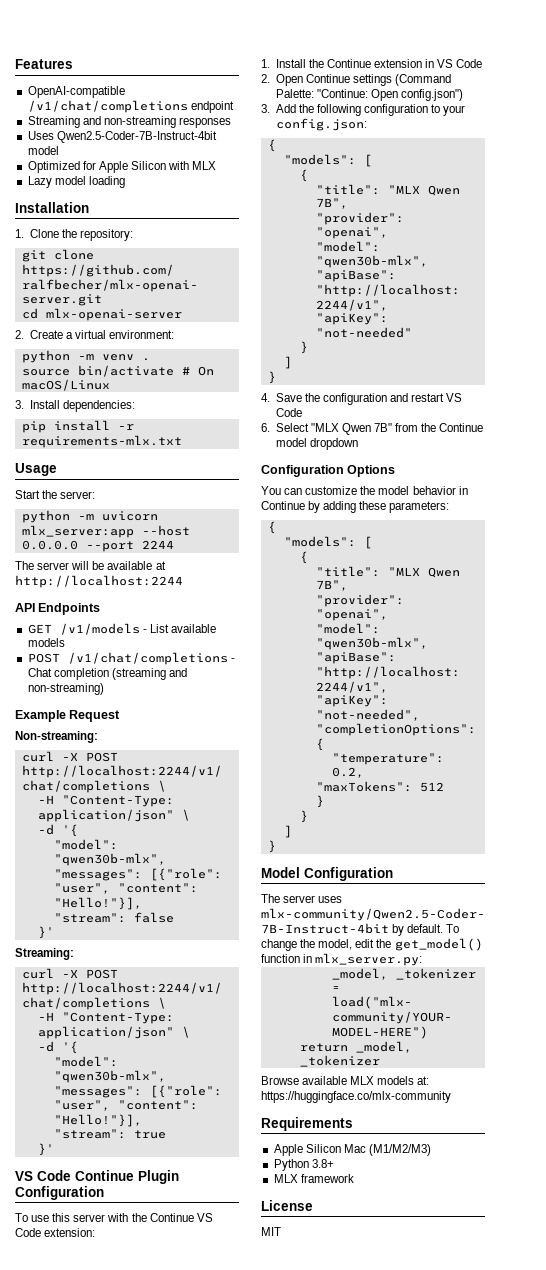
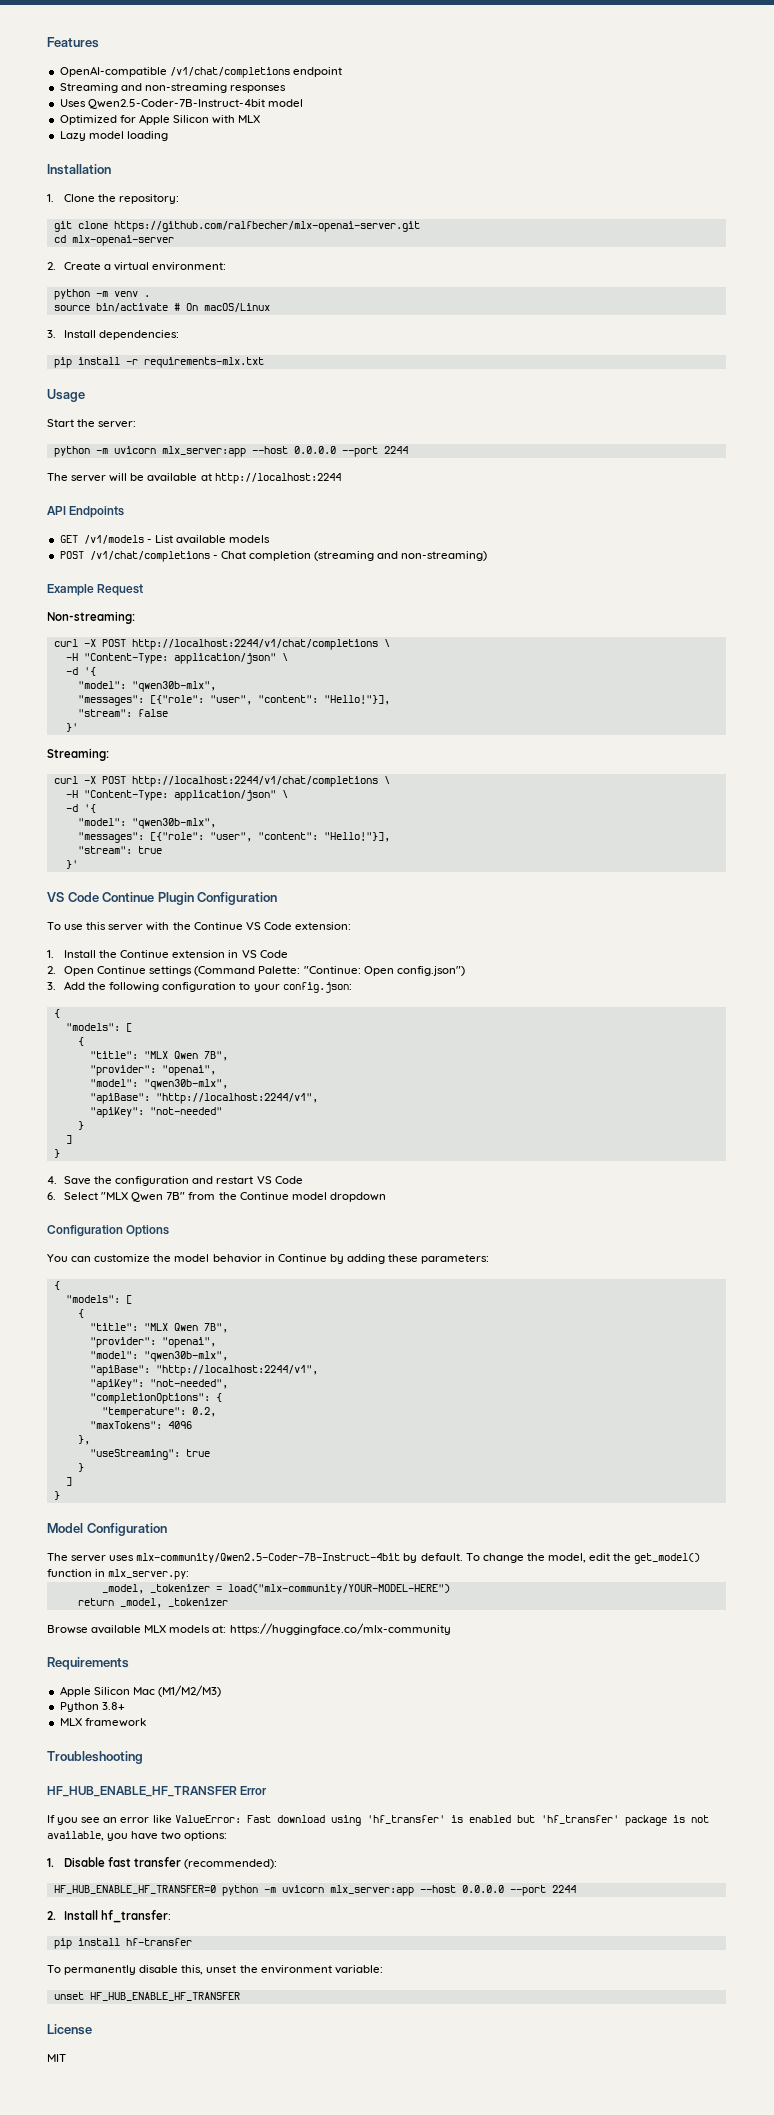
[419,782,444,792] [315,795,324,808] 512 // } -> [167,1421,192,1429] [77,1435,90,1445] [89,1449,210,1460] 4096 // }, // "useStreaming": true
(354, 1178) none -> [47,1751,143,1764] [47,1786,268,1797] [47,1815,709,1826] [47,1831,228,1841] [47,1857,278,1869] [53,1885,576,1896] [47,1910,172,1923] [53,1938,192,1949] [47,1965,383,1975] [53,1992,240,2001] // Troubleshooting // HF_HUB_ENABLE_HF_TRANSFER Error // If you see an error like ValueError: Fast download using 'hf_transfer' is enabled but 'hf_transfer' package is not available, you have two options: // 1. Disable fast transfer (recommended): // HF_HUB_ENABLE_HF_TRANSFER=0 python -m uvicorn mlx_server:app --host 0.0.0.0 --port 2244 // 2. Install hf_transfer: // pip install hf-transfer // To permanently disable this, unset the environment variable: // unset HF_HUB_ENABLE_HF_TRANSFER

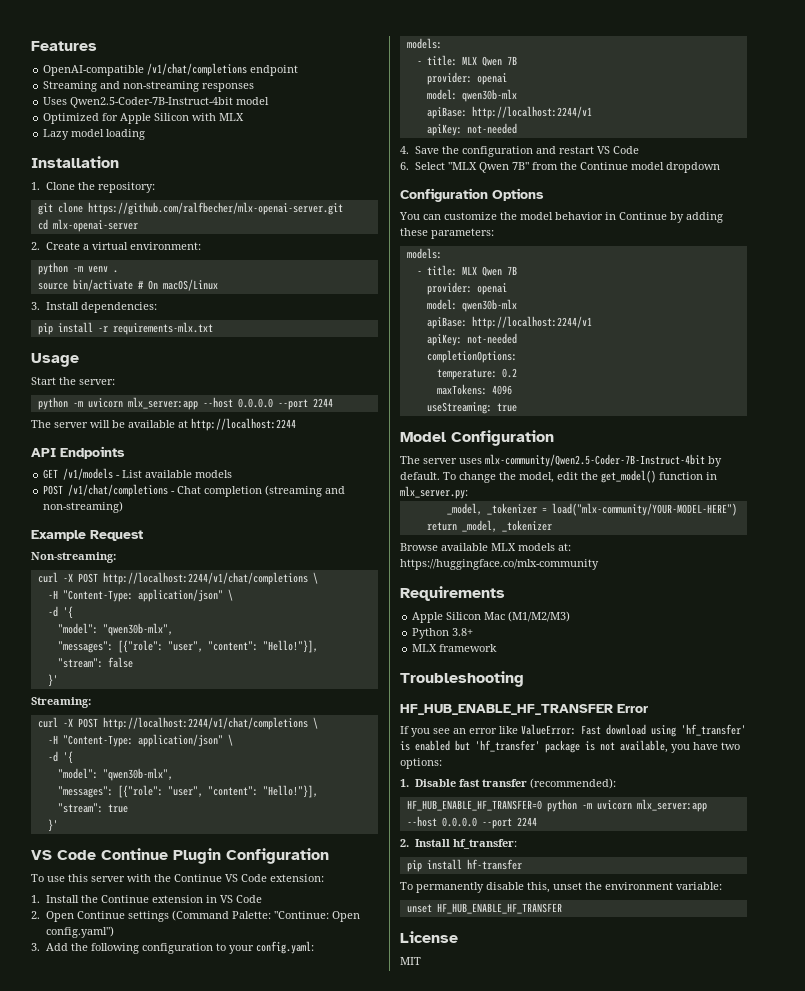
[396,966,465,976] config.json") -> [46,926,115,938] config.yaml")
[282,982,352,993] [53,1009,60,1018] [65,1023,132,1032] [77,1037,84,1046] [89,1051,228,1061] [89,1065,216,1076] [89,1079,228,1090] [89,1093,318,1104] [89,1107,222,1118] [77,1121,84,1130] [65,1135,72,1144] [53,1149,60,1158] config.json: // { // "models": [ // { // "title": "MLX Qwen 7B", // "provider": "openai", // "model": "qwen30b-mlx", // "apiBase": "http://localhost:2244/v1", // "apiKey": "not-needed" // } // ] // } -> [256,941,315,954] [406,38,442,49] [416,55,517,67] [426,72,507,85] [426,89,517,102] [426,106,592,119] [426,123,517,136] config.yaml: // models: // - title: MLX Qwen 7B // provider: openai // model: qwen30b-mlx // apiBase: http://localhost:2244/v1 // apiKey: not-needed
[53,1281,60,1290] [65,1295,132,1304] [77,1309,84,1318] [89,1323,228,1333] [89,1337,216,1348] [89,1351,228,1362] [89,1365,318,1376] [89,1379,228,1390] [89,1393,222,1404] [101,1407,216,1418] [89,1421,162,1429] { // "models": [ // { // "title": "MLX Qwen 7B", // "provider": "openai", // "model": "qwen30b-mlx", // "apiBase": "http://localhost:2244/v1", // "apiKey": "not-needed", // "completionOptions": { // "temperature": 0.2, // "maxTokens": -> [406,248,442,259] [416,265,517,277] [426,282,507,295] [426,299,517,312] [426,316,592,329] [426,333,517,346] [426,350,517,363] [436,368,517,380] [436,384,487,395] models: // - title: MLX Qwen 7B // provider: openai // model: qwen30b-mlx // apiBase: http://localhost:2244/v1 // apiKey: not-needed // completionOptions: // temperature: 0.2 // maxTokens:
[77,1435,90,1445] [89,1449,210,1460] [77,1463,84,1472] [65,1477,72,1486] [53,1491,60,1500] }, // "useStreaming": true // } // ] // } -> [426,402,517,414] useStreaming: true

